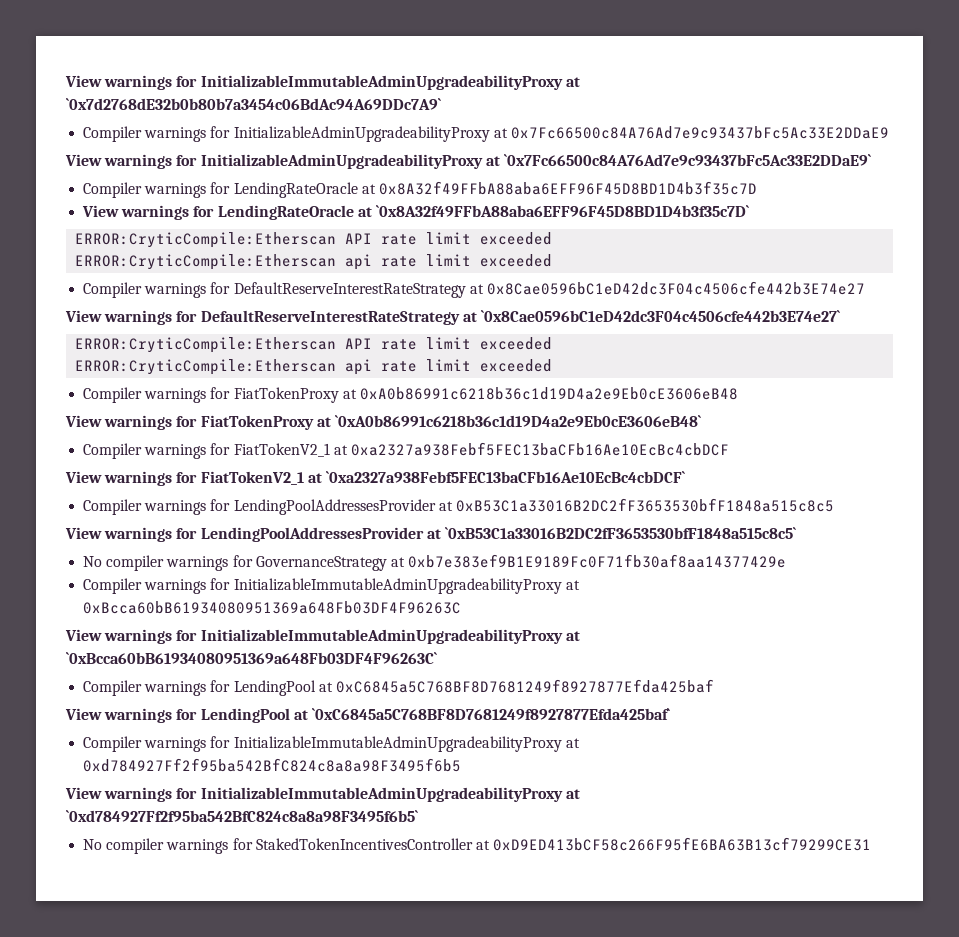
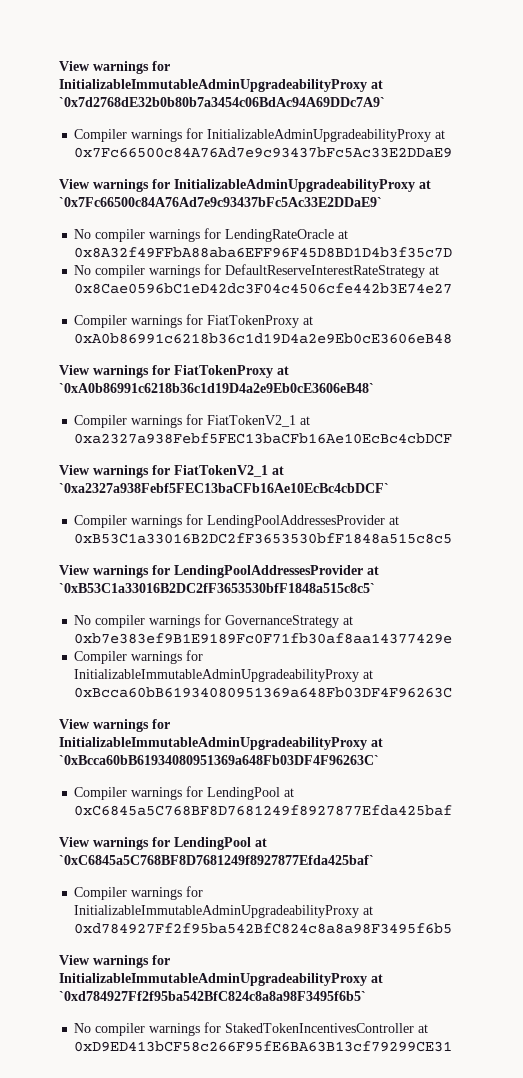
[83,182,143,198] Compiler -> [74,229,146,242] No compiler
[82,205,749,220] [75,232,553,248] [75,254,553,270] [83,282,143,298] View warnings for LendingRateOracle at `0x8A32f49FFbA88aba6EFF96F45D8BD1D4b3f35c7D` // ERROR:CryticCompile:Etherscan API rate limit exceeded // ERROR:CryticCompile:Etherscan api rate limit exceeded // Compiler -> [74,265,146,278] No compiler
[65,310,840,325] [75,337,553,353] [75,359,553,375] // View warnings for DefaultReserveInterestRateStrategy at `0x8Cae0596bC1eD42dc3F04c4506cfe442b3E74e27` // ERROR:CryticCompile:Etherscan API rate limit exceeded // ERROR:CryticCompile:Etherscan api rate limit exceeded -> (453, 288) none

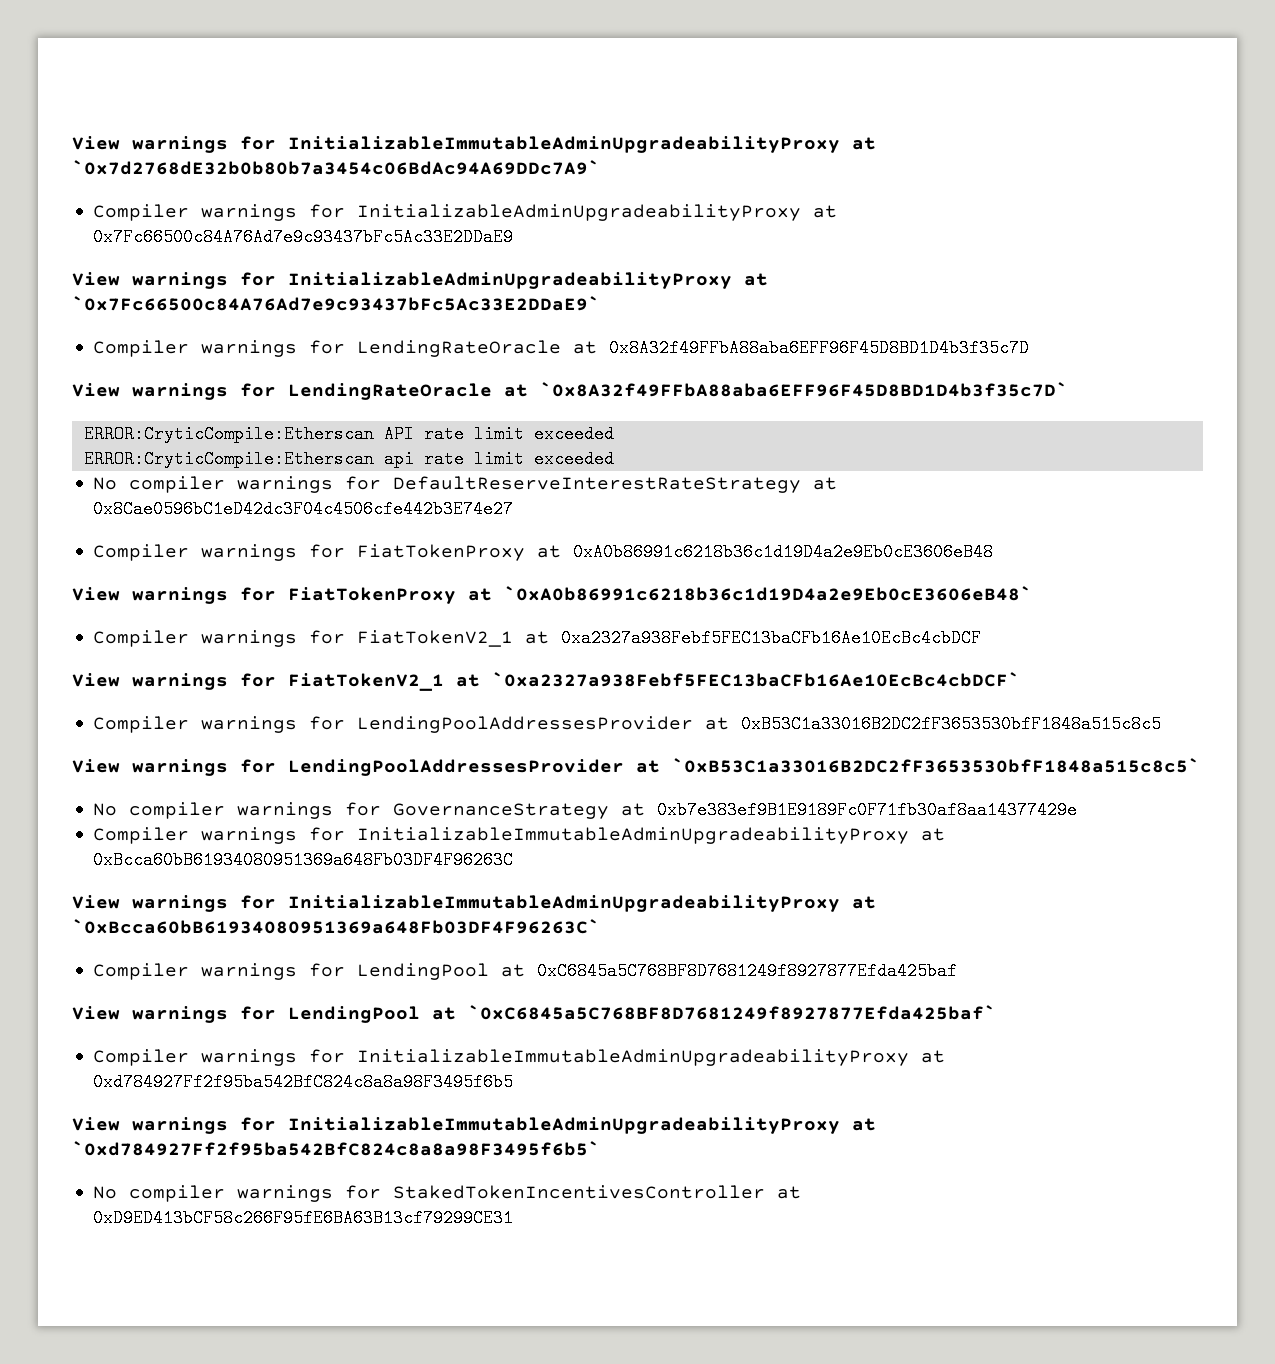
[74,229,146,242] No compiler -> [93,340,190,357] Compiler
(453, 252) none -> [72,382,1068,400] [83,425,614,443] [83,450,614,468] // View warnings for LendingRateOracle at `0x8A32f49FFbA88aba6EFF96F45D8BD1D4b3f35c7D` // ERROR:CryticCompile:Etherscan API rate limit exceeded // ERROR:CryticCompile:Etherscan api rate limit exceeded

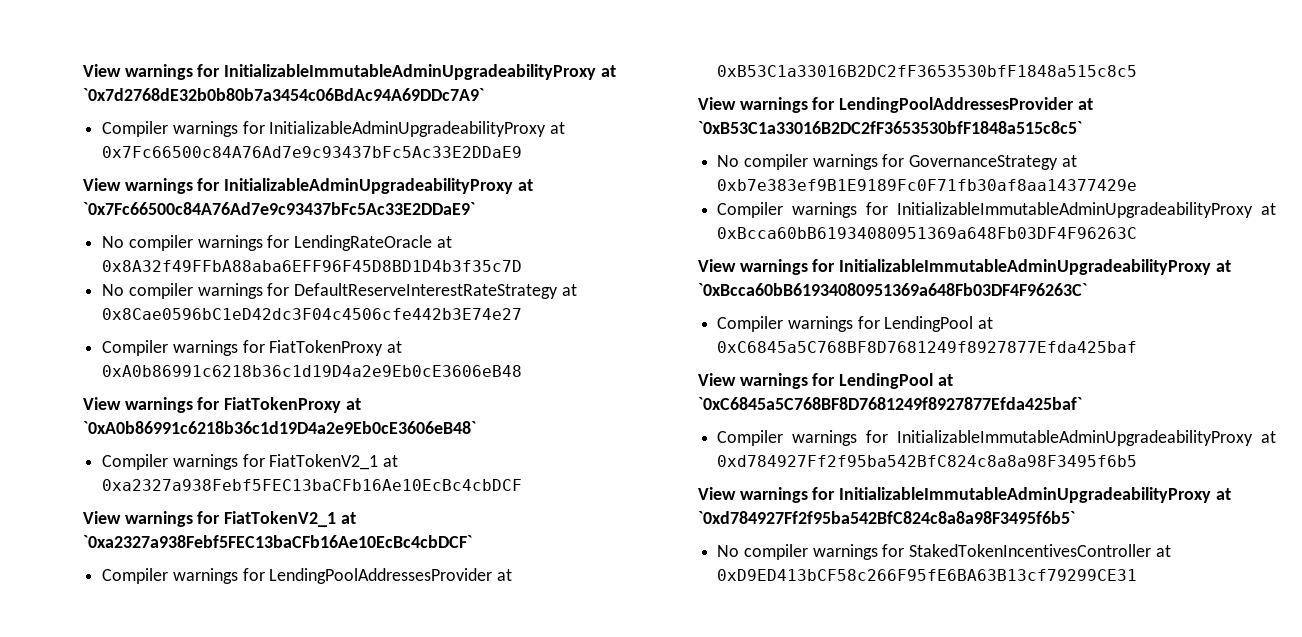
[93,340,190,357] Compiler -> [102,235,193,251] No compiler
[72,382,1068,400] [83,425,614,443] [83,450,614,468] // View warnings for LendingRateOracle at `0x8A32f49FFbA88aba6EFF96F45D8BD1D4b3f35c7D` // ERROR:CryticCompile:Etherscan API rate limit exceeded // ERROR:CryticCompile:Etherscan api rate limit exceeded -> (523, 266) none

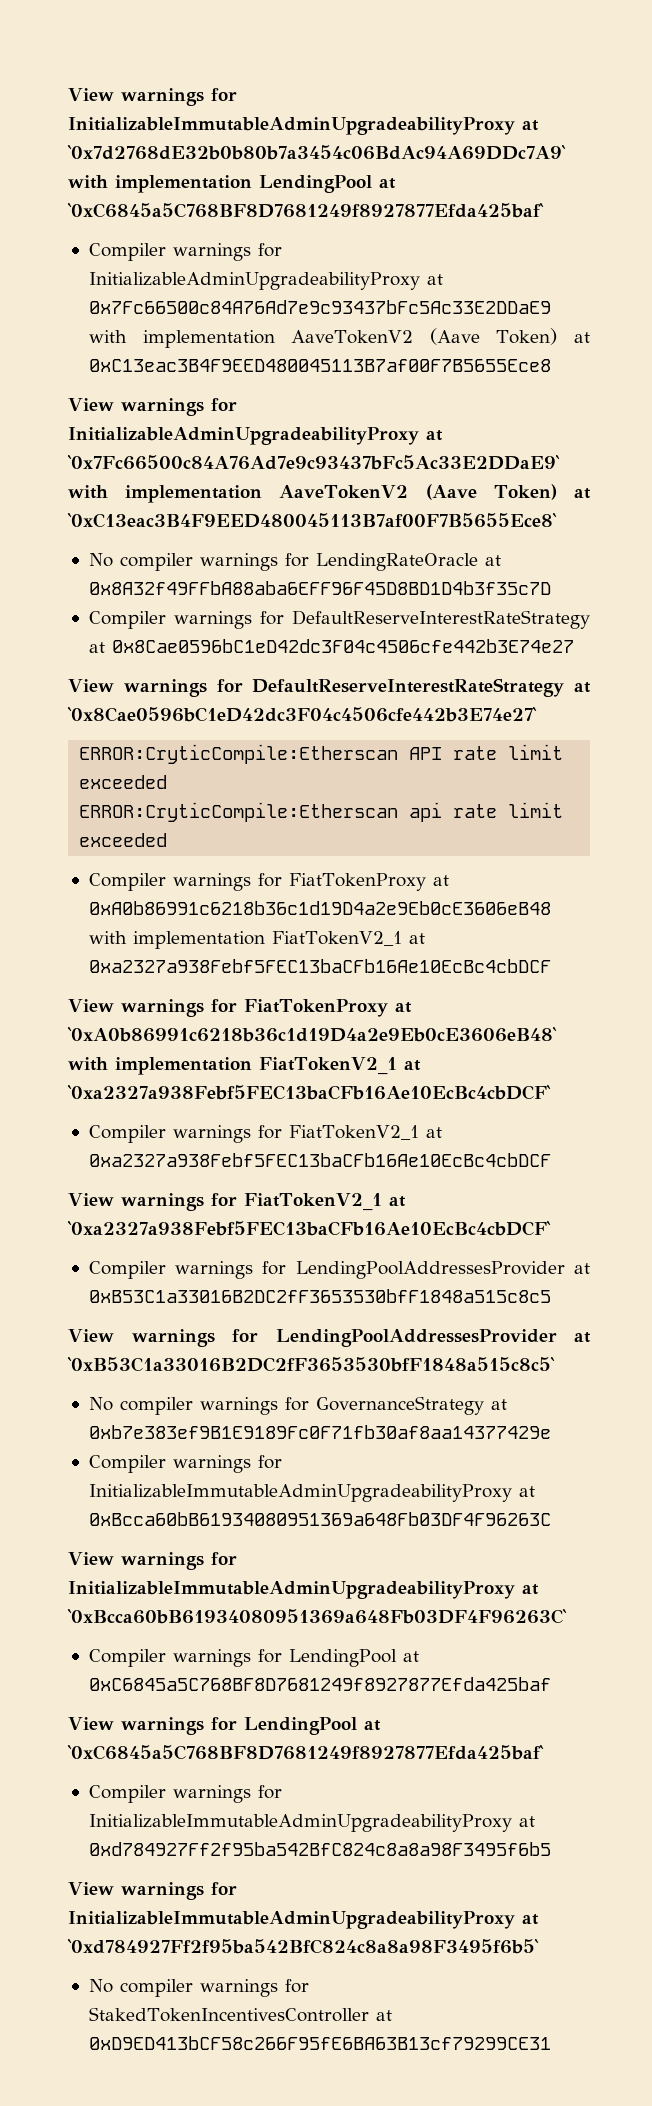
(484, 94) none -> [68,175,396,193] [67,203,544,218] with implementation LendingPool at `0xC6845a5C768BF8D7681249f8927877Efda425baf`
(523, 152) none -> [88,328,591,348] [88,359,551,372] with implementation AaveTokenV2 (Aave Token) at 0xC13eac3B4F9EED480045113B7af00F7B5655Ece8
(475, 208) none -> [68,484,591,503] [67,513,557,528] with implementation AaveTokenV2 (Aave Token) at `0xC13eac3B4F9EED480045113B7af00F7B5655Ece8`
[102,283,193,299] No compiler -> [88,611,166,629] Compiler
(523, 314) none -> [68,678,591,697] [67,707,537,722] [79,744,564,764] [79,775,168,789] [79,802,564,822] [79,833,168,847] // View warnings for DefaultReserveInterestRateStrategy at `0x8Cae0596bC1eD42dc3F04c4506cfe442b3E74e27` // ERROR:CryticCompile:Etherscan API rate limit exceeded // ERROR:CryticCompile:Etherscan api rate limit exceeded
(523, 371) none -> [88,931,425,949] [88,959,551,973] with implementation FiatTokenV2_1 at 0xa2327a938Febf5FEC13baCFb16Ae10EcBc4cbDCF
(476, 427) none -> [68,1057,421,1075] [67,1085,551,1100] with implementation FiatTokenV2_1 at `0xa2327a938Febf5FEC13baCFb16Ae10EcBc4cbDCF`

